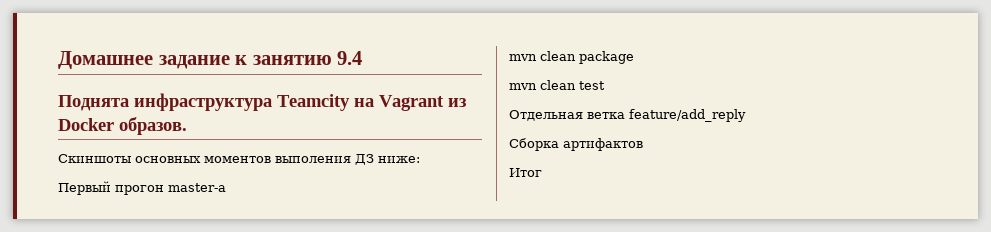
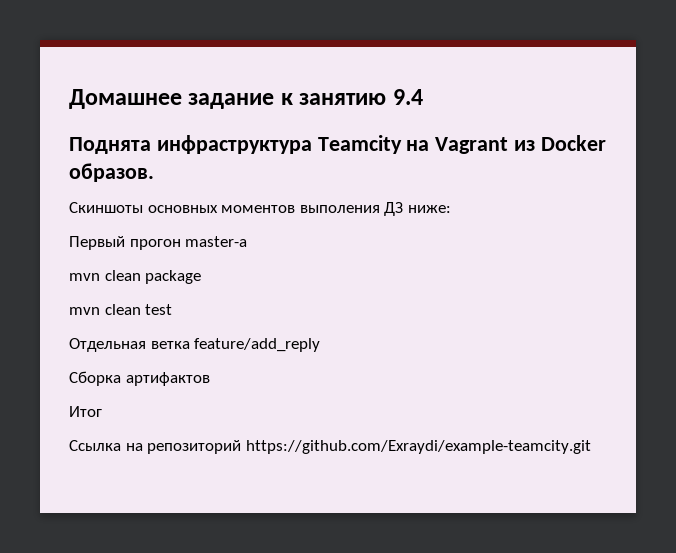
(542, 172) none -> [69,440,591,454] // Ссылка на репозиторий https://github.com/Exraydi/example-teamcity.git

